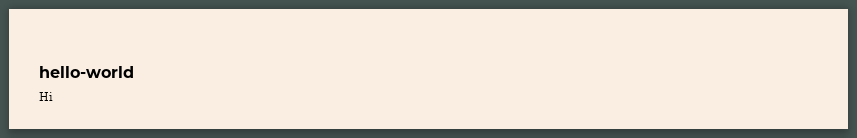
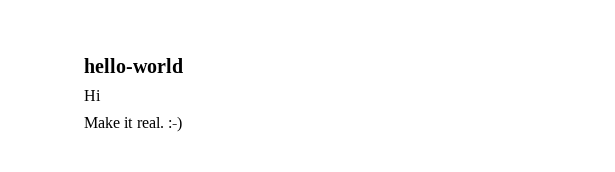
(53, 96) none -> [84,116,182,132] // Make it real. :-)

